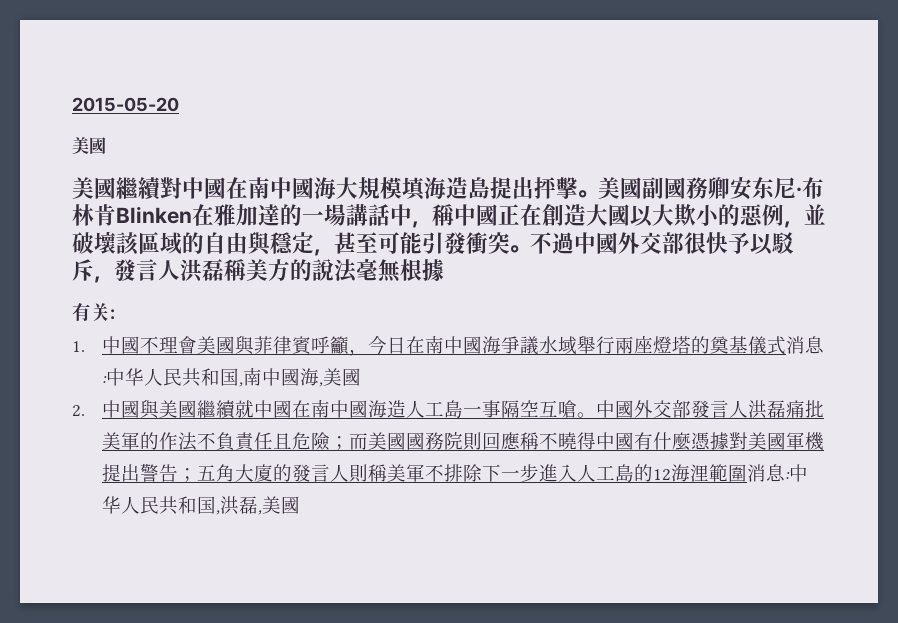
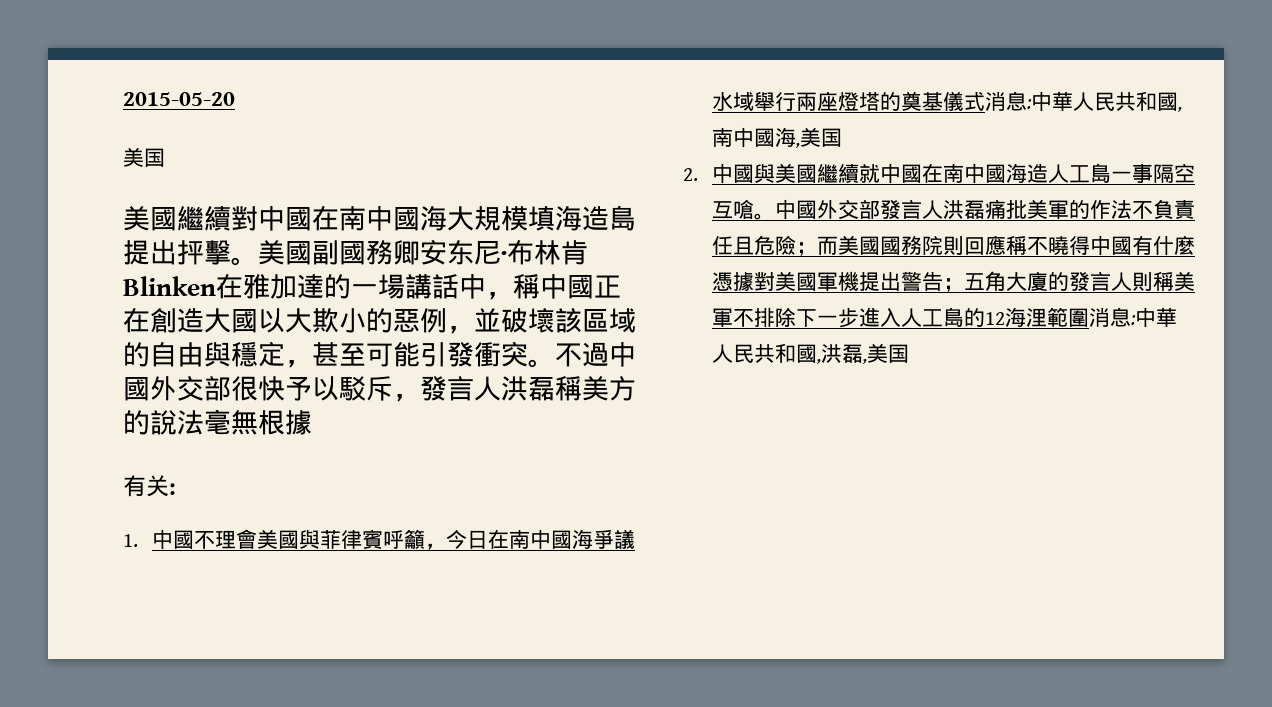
[89,137,106,154] 國 -> [144,148,165,167] 国
[125,368,240,387] 华人民共和国 -> [1052,91,1179,112] 華人民共和國
[342,368,362,386] 國 -> [821,128,843,147] 国
[102,496,217,515] 华人民共和国 -> [1156,308,1178,328] [712,343,818,363] 華人民共和國
[281,496,301,514] 國 -> [888,344,910,363] 国

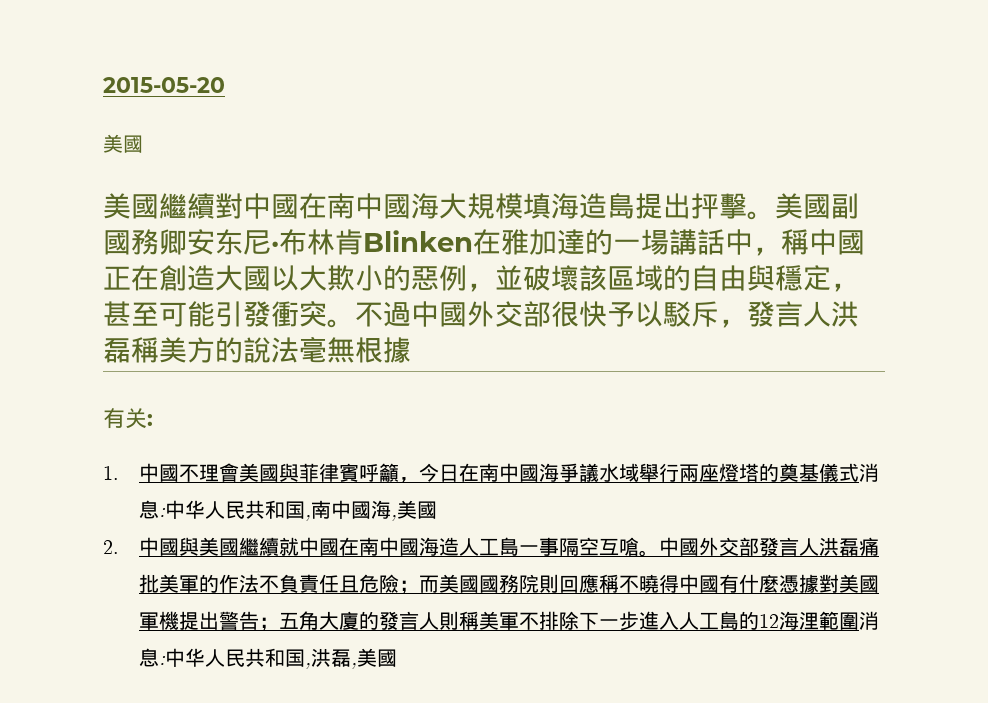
[144,148,165,167] 国 -> [123,135,143,153] 國
[1052,91,1179,112] 華人民共和國 -> [185,500,306,519] 华人民共和国
[821,128,843,147] 国 -> [417,501,438,519] 國
[1156,308,1178,328] [712,343,818,363] 華人民共和國 -> [185,648,306,667] 华人民共和国
[888,344,910,363] 国 -> [377,649,398,667] 國

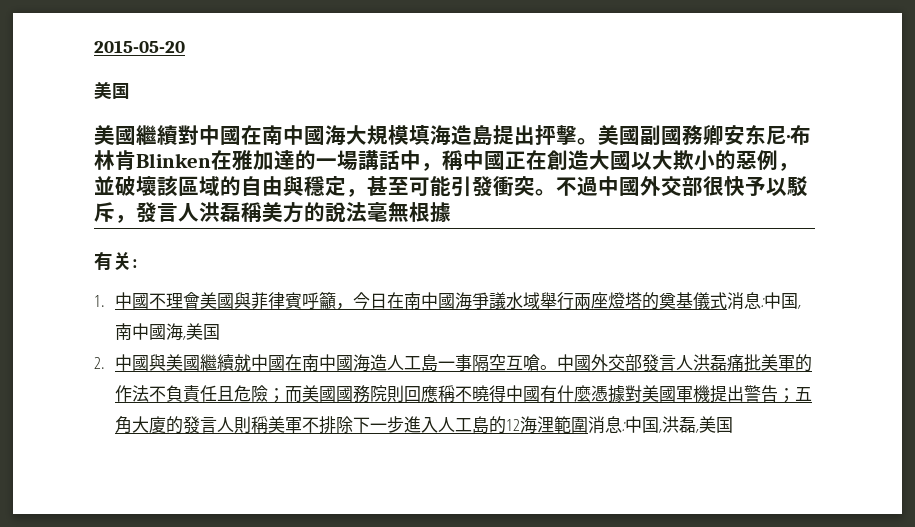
[123,135,143,153] 國 -> [112,83,130,99] 国
[185,500,286,519] 华人民共和 -> (782, 300) none
[417,501,438,519] 國 -> [203,324,221,340] 国
[185,648,286,667] 华人民共和 -> (643, 424) none
[377,649,398,667] 國 -> [716,417,734,433] 国

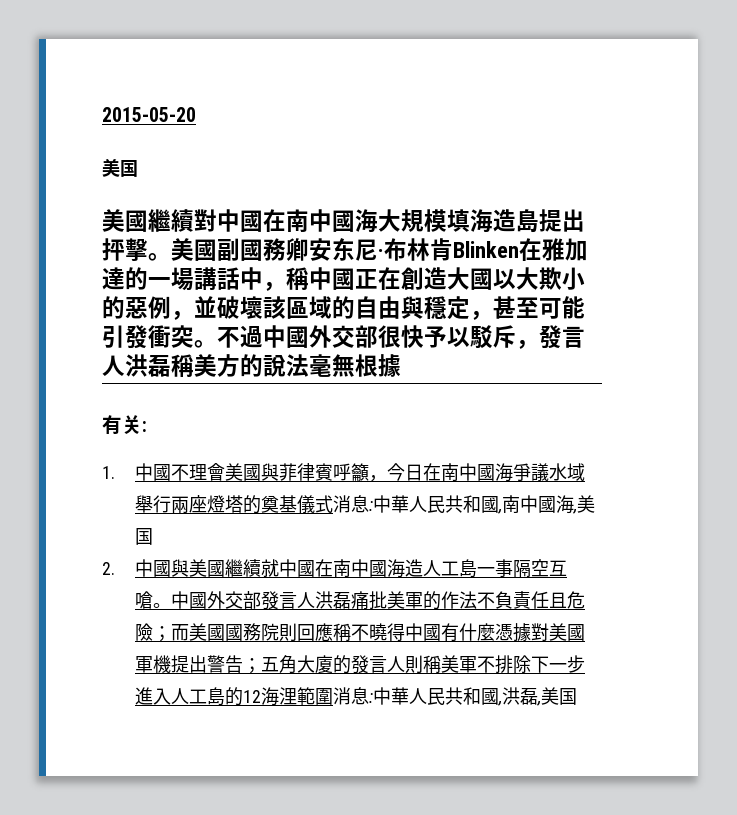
[781,293,799,309] 国 -> [390,495,499,514] 華人民共和國
[642,417,660,433] 国 -> [390,687,499,706] 華人民共和國

